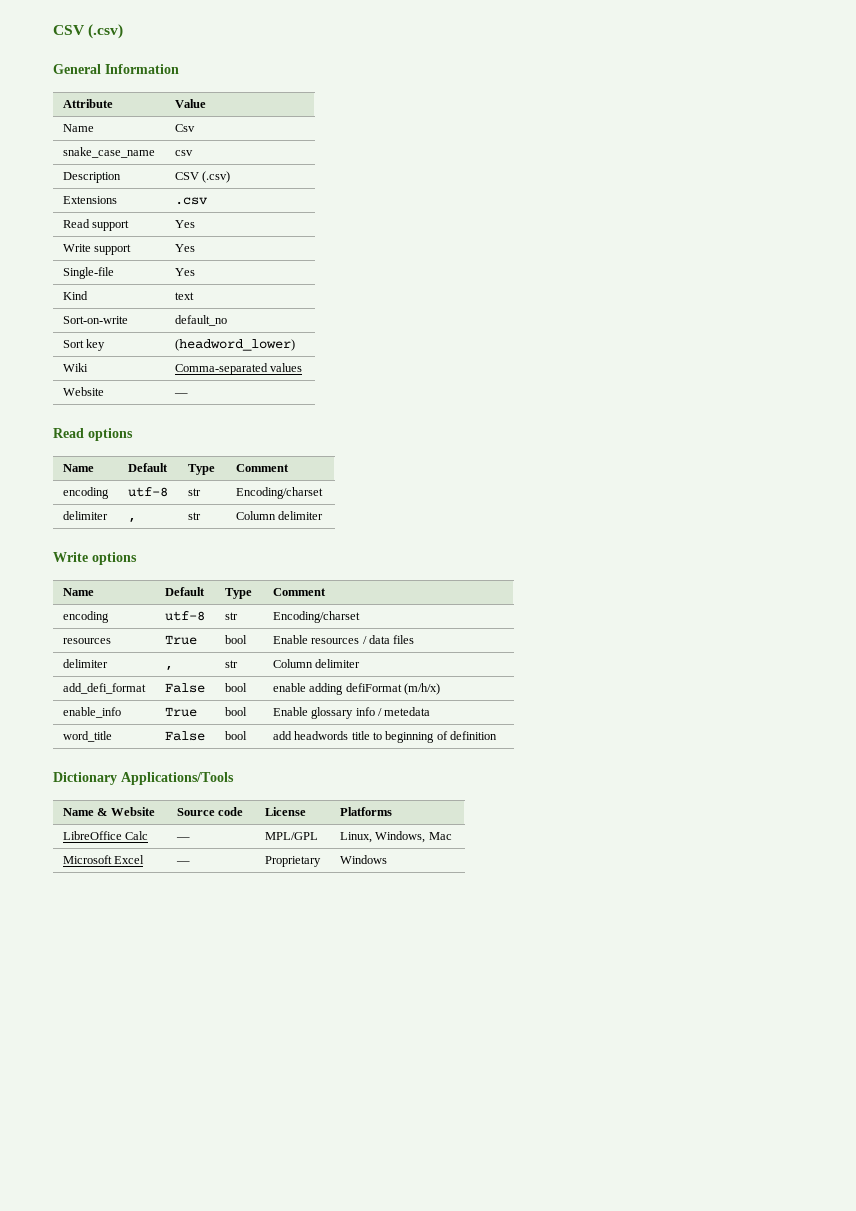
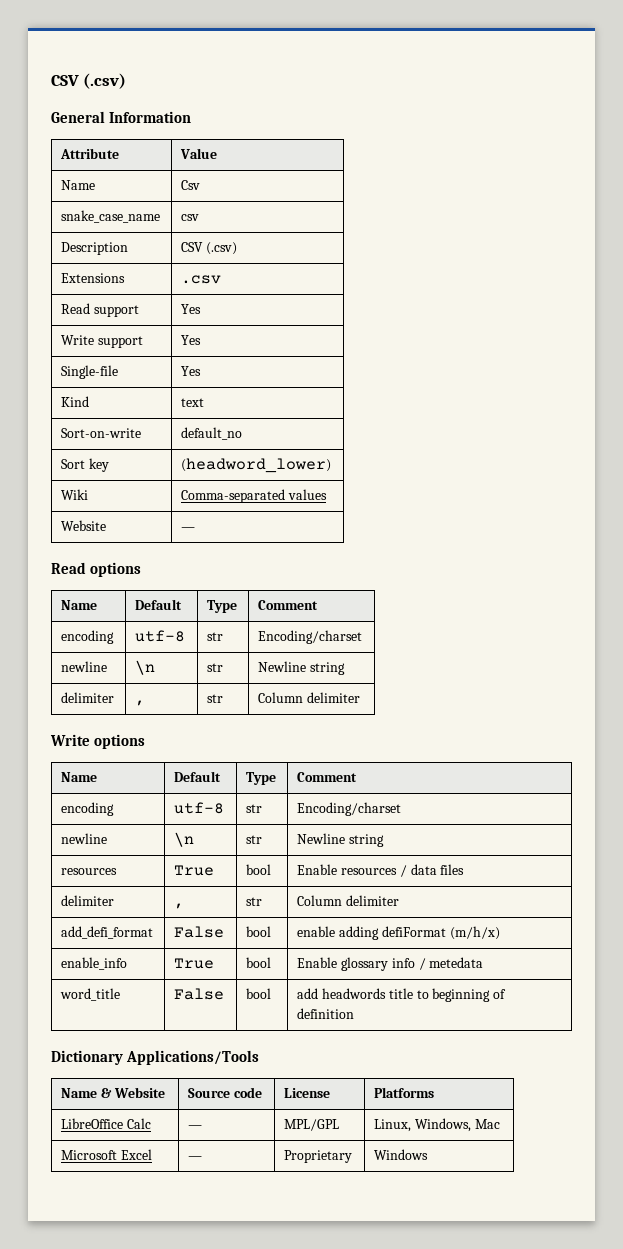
(323, 493) none -> [61,661,108,672] [135,660,156,675] [207,663,224,672] [258,661,346,675] // newline | \n | str | Newline string
(360, 617) none -> [61,833,108,844] [174,832,195,847] [246,835,263,844] [297,833,385,847] // newline | \n | str | Newline string

